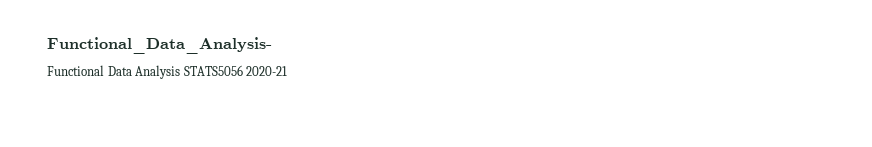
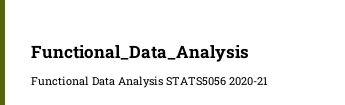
[47,37,272,54] Functional_Data_Analysis- -> [31,45,249,62] Functional_Data_Analysis

